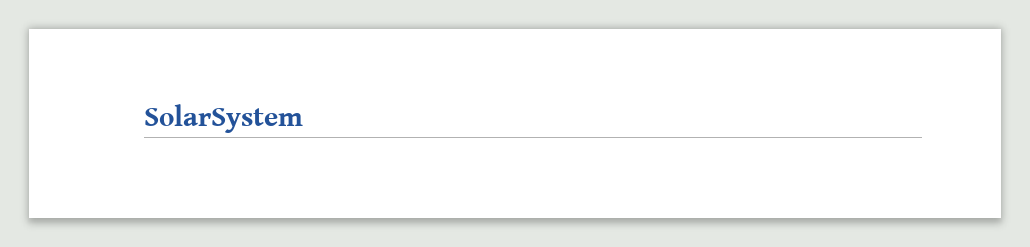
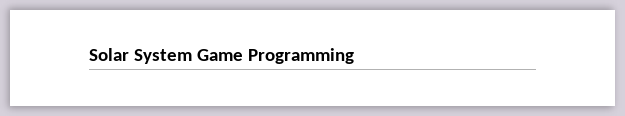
[144,104,303,133] SolarSystem -> [89,48,354,64] Solar System Game Programming

